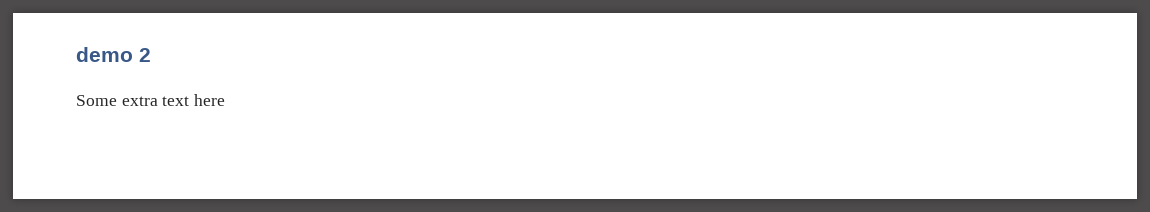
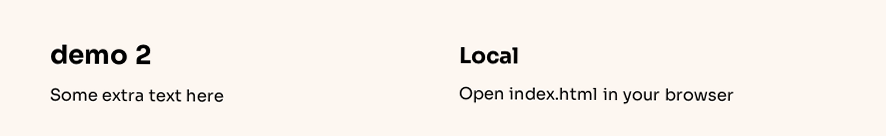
(226, 100) none -> [459,46,520,65] [458,86,734,105] // Local // Open index.html in your browser

